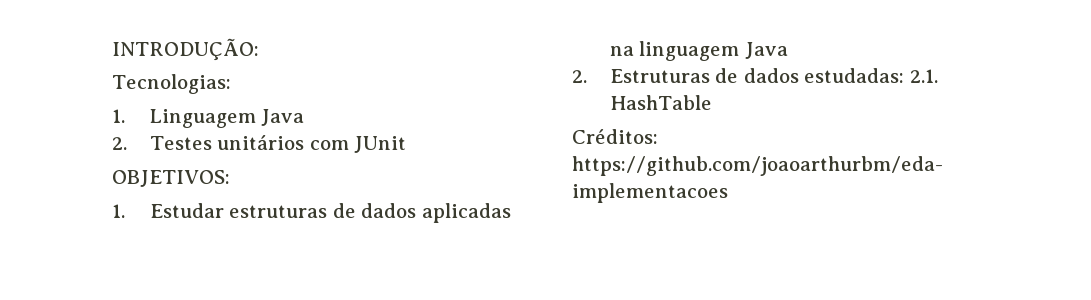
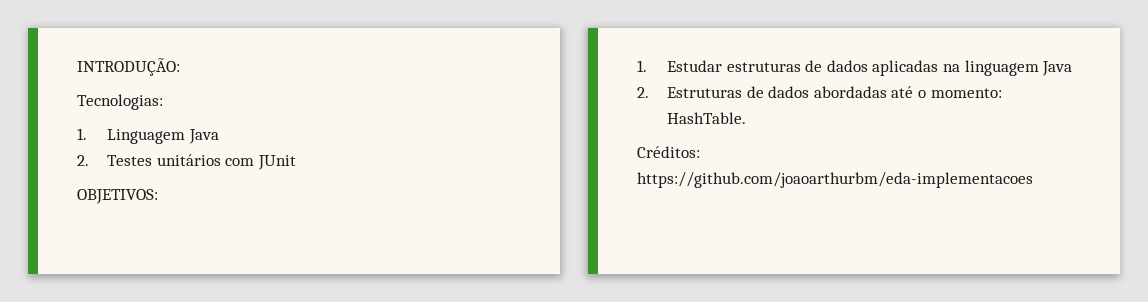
[804,68,938,83] [609,95,712,110] estudadas: 2.1. HashTable -> [813,86,1002,98] [667,112,747,124] abordadas até o momento: HashTable.

